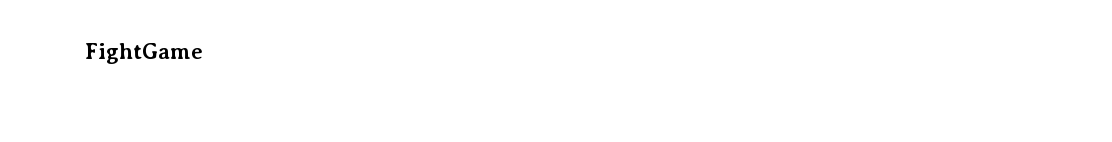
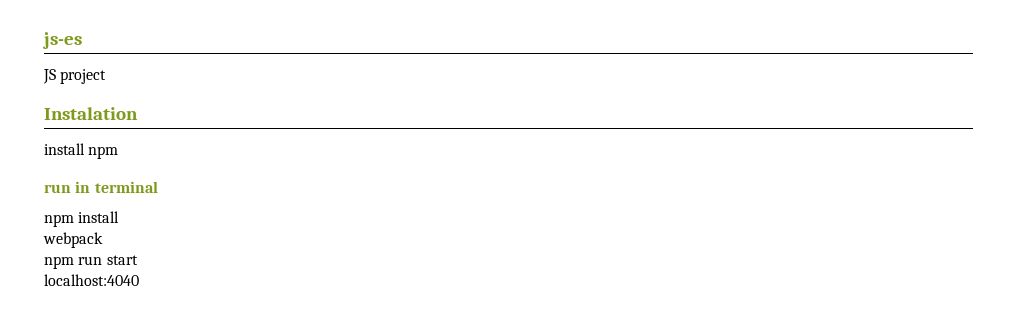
[85,43,203,64] FightGame -> [43,32,82,49] [43,69,107,84] [44,107,138,120] [44,143,119,159] [44,181,158,193] [44,211,120,227] [43,232,103,248] [44,255,138,269] [44,274,139,286] js-es // JS project // Instalation // install npm // run in terminal // npm install // webpack // npm run start // localhost:4040

